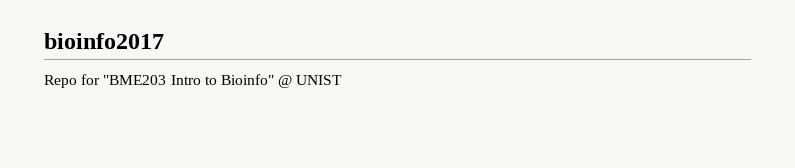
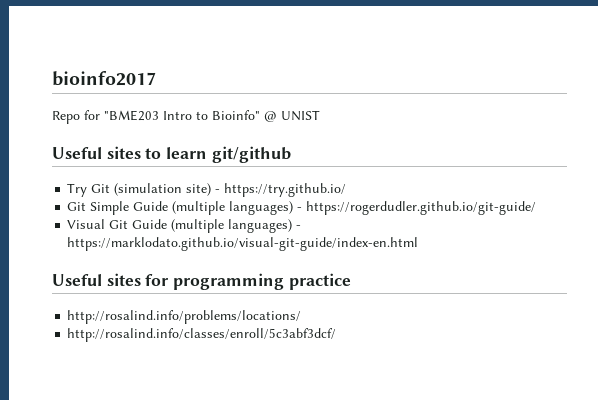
(343, 80) none -> [52,146,291,163] [67,183,347,197] [67,201,537,215] [67,219,302,233] [67,237,419,251] [52,273,351,290] [67,310,302,324] [67,328,337,342] // Useful sites to learn git/github // Try Git (simulation site) - https://try.github.io/ // Git Simple Guide (multiple languages) - https://rogerdudler.github.io/git-guide/ // Visual Git Guide (multiple languages) - https://marklodato.github.io/visual-git-guide/index-en.html // Useful sites for programming practice // http://rosalind.info/problems/locations/ // http://rosalind.info/classes/enroll/5c3abf3dcf/

